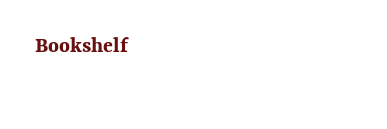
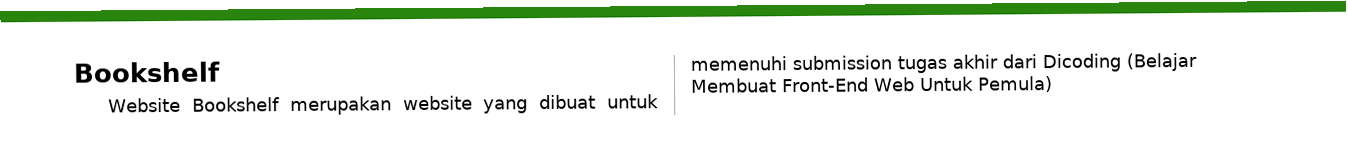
[35,37,129,52] Bookshelf -> [73,61,220,83] [108,94,659,116] [690,52,1197,74] [690,76,1053,93] Bookshelf // Website Bookshelf merupakan website yang dibuat untuk memenuhi submission tugas akhir dari Dicoding (Belajar Membuat Front-End Web Untuk Pemula)

